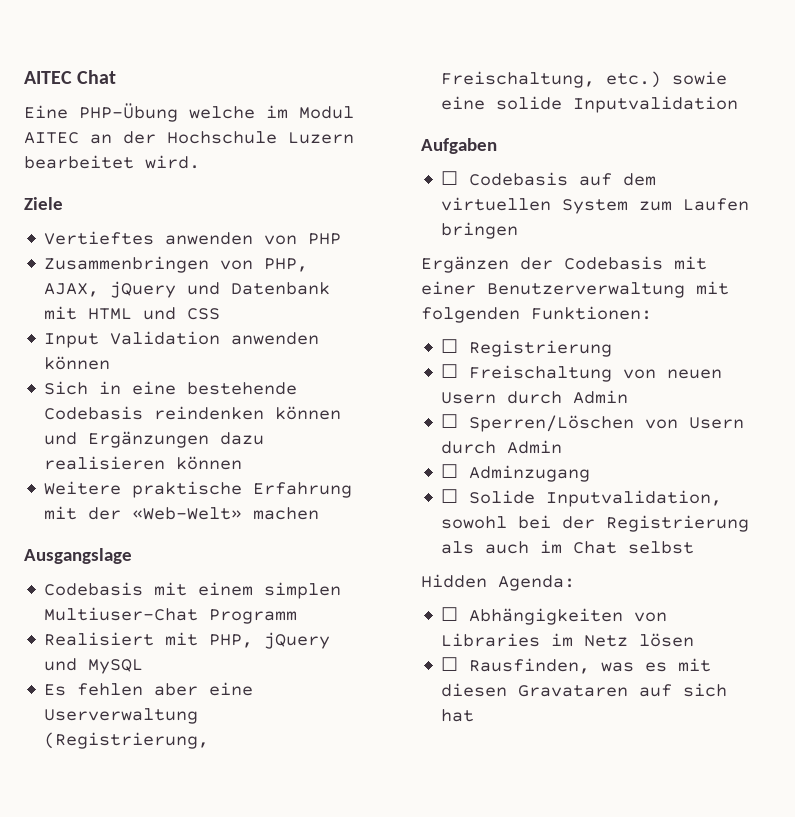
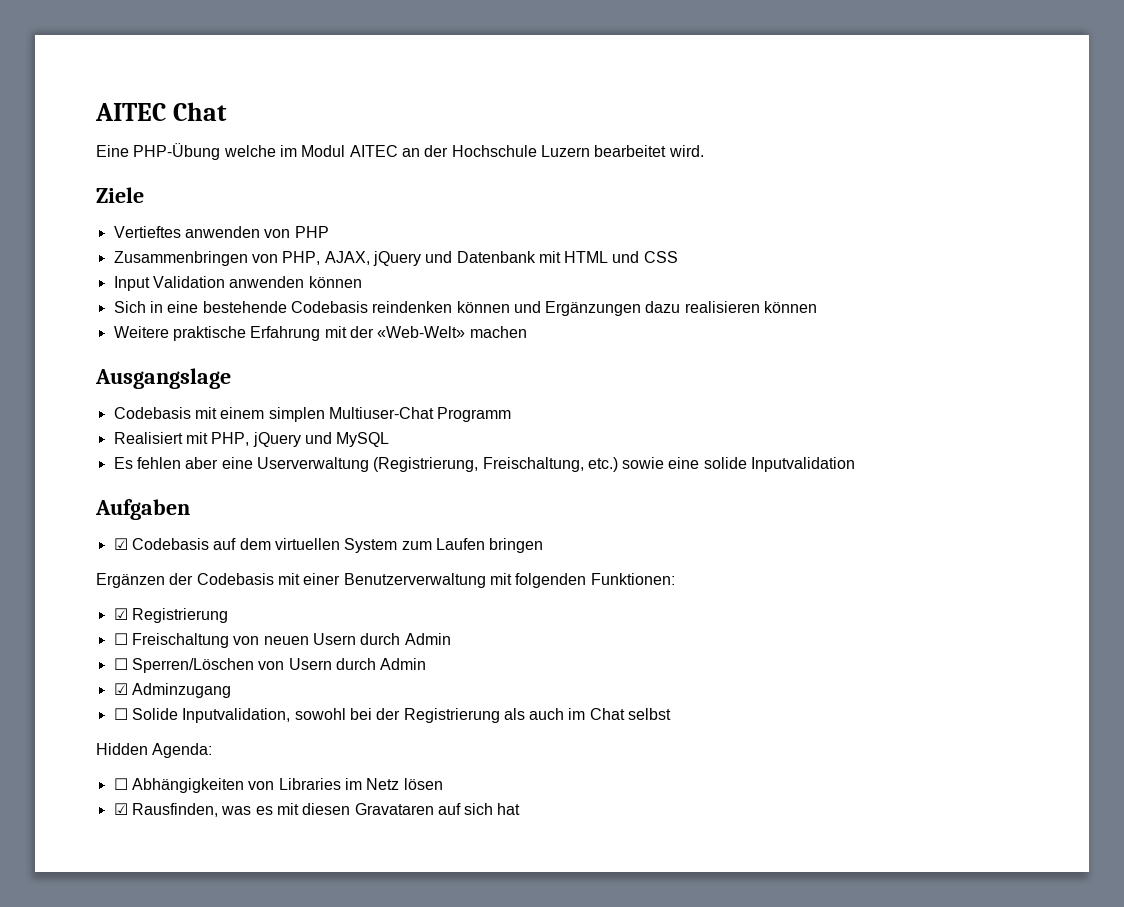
[441,171,459,185] ☐ -> [113,538,128,550] ☑
[441,339,459,353] ☐ -> [113,608,128,620] ☑
[441,464,459,478] ☐ -> [113,683,128,695] ☑
[441,657,459,671] ☐ -> [113,803,128,815] ☑

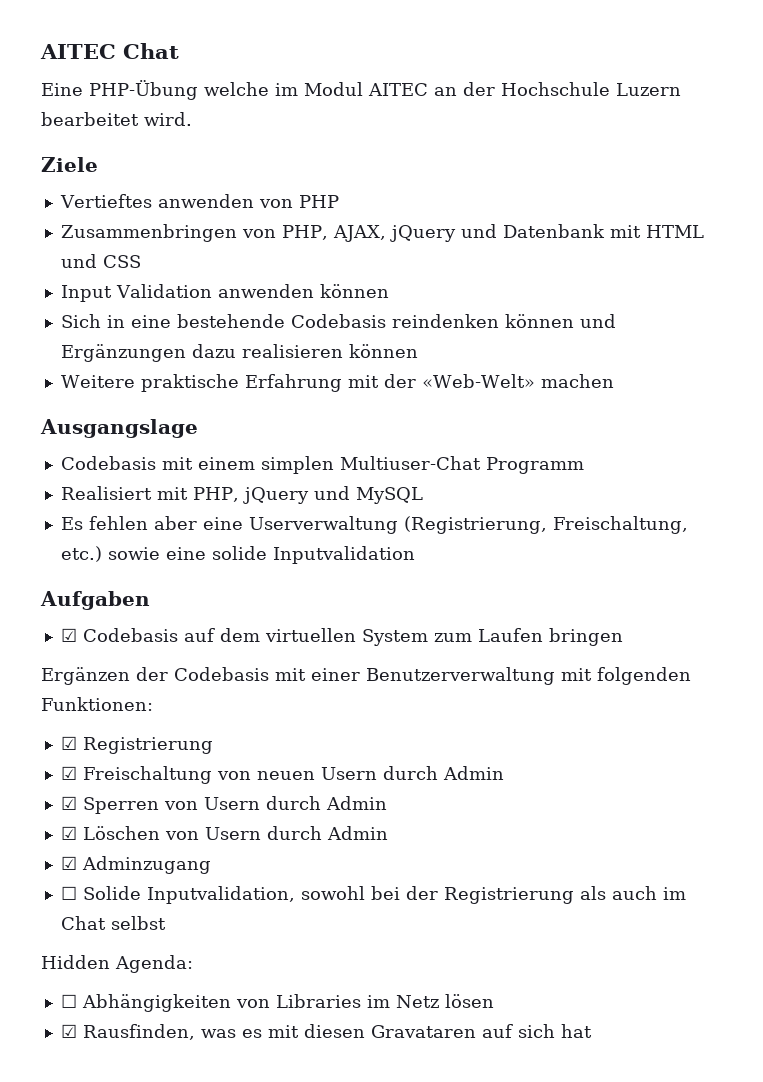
[113,633,128,645] ☐ -> [60,766,77,780] ☑
[113,658,254,673] ☐ Sperren/Löschen -> [60,796,387,814] [60,826,160,840] ☑ Sperren von Usern durch Admin // ☑ Löschen

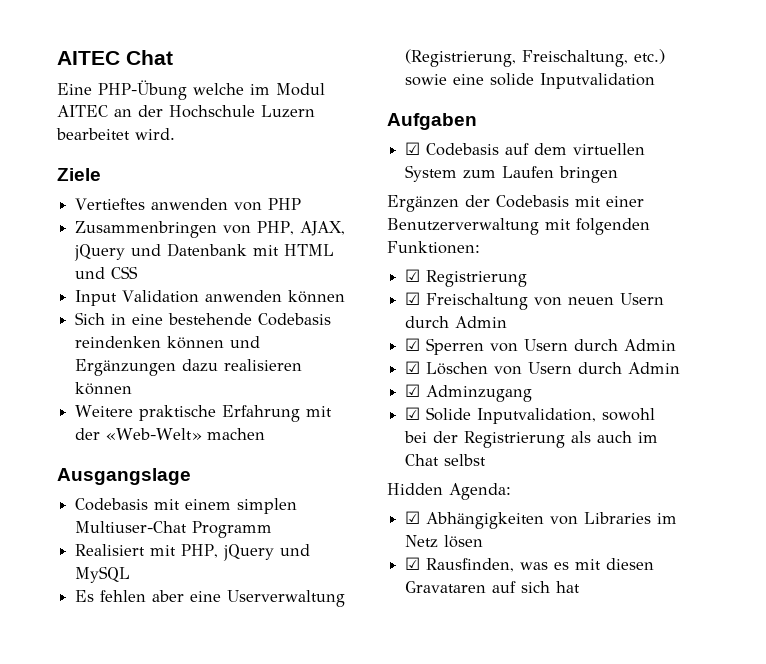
[60,886,77,900] ☐ -> [405,407,421,420] ☑
[60,994,77,1008] ☐ -> [405,511,421,524] ☑

